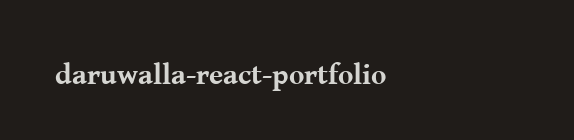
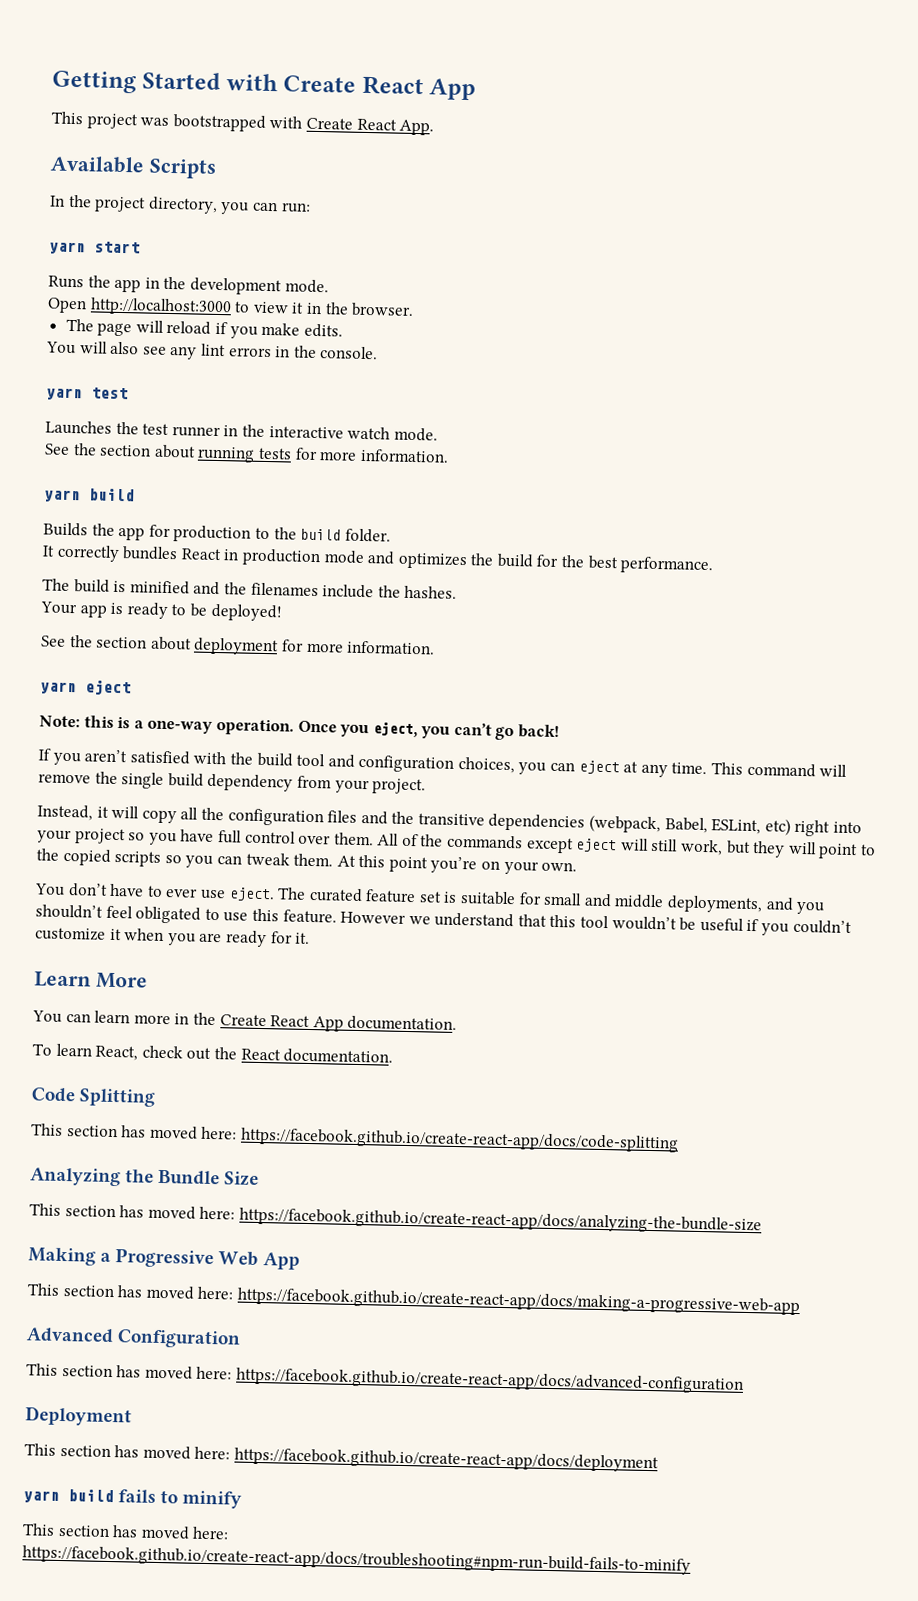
[55,62,386,91] daruwalla-react-portfolio -> [52,70,477,101] [51,111,435,136] [50,155,217,179] [50,194,311,215] [49,241,140,255] [48,275,329,296] [47,297,415,317] [65,318,343,339] [46,341,379,360] [46,387,128,401] [45,420,438,442] [44,443,449,463] [44,488,135,503] [43,522,391,543] [42,544,715,575] [42,578,458,599] [40,601,282,622] [41,635,436,656] [40,679,131,696] [39,715,561,741] [38,748,848,778] [38,771,427,795] [37,804,863,837] [37,828,876,860] [36,848,578,875] [34,883,825,915] [35,904,852,936] [35,927,311,948] [34,971,148,989] [32,1010,458,1032] [32,1043,394,1064] [31,1087,157,1107] [31,1123,679,1153] [30,1167,260,1187] [29,1203,762,1235] [28,1247,300,1270] [27,1283,800,1316] [26,1327,242,1349] [26,1363,744,1394] [25,1406,132,1427] [24,1443,659,1473] [23,1489,243,1509] [22,1523,230,1540] [22,1545,691,1575] Getting Started with Create React App // This project was bootstrapped with Create React App. // Available Scripts // In the project directory, you can run: // yarn start // Runs the app in the development mode. // Open http://localhost:3000 to view it in the browser. // The page will reload if you make edits. // You will also see any lint errors in the console. // yarn test // Launches the test runner in the interactive watch mode. // See the section about running tests for more information. // yarn build // Builds the app for production to the build folder. // It correctly bundles React in production mode and optimizes the build for the best performance. // The build is minified and the filenames include the hashes. // Your app is ready to be deployed! // See the section about deployment for more information. // yarn eject // Note: this is a one-way operation. Once you eject, you can’t go back! // If you aren’t satisfied with the build tool and configuration choices, you can eject at any time. This command will remove the single build dependency from your project. // Instead, it will copy all the configuration files and the transitive dependencies (webpack, Babel, ESLint, etc) right into your project so you have full control over them. All of the commands except eject will still work, but they will point to the copied scripts so you can tweak them. At this point you’re on your own. // You don’t have to ever use eject. The curated feature set is suitable for small and middle deployments, and you shouldn’t feel obligated to use this feature. However we understand that this tool wouldn’t be useful if you couldn’t customize it when you are ready for it. // Learn More // You can learn more in the Create React App documentation. // To learn React, check out the React documentation. // Code Splitting // This section has moved here: https://facebook.github.io/create-react-app/docs/code-splitting // Analyzing the Bundle Size // This section has moved here: https://facebook.github.io/create-react-app/docs/analyzing-the-bundle-size // Making a Progressive Web App // This section has moved here: https://facebook.github.io/create-react-app/docs/making-a-progressive-web-app // Advanced Configuration // This section has moved here: https://facebook.github.io/create-react-app/docs/advanced-configuration // Deployment // This section has moved here: https://facebook.github.io/create-react-app/docs/deployment // yarn build fails to minify // This section has moved here: https://facebook.github.io/create-react-app/docs/troubleshooting#npm-run-build-fails-to-minify

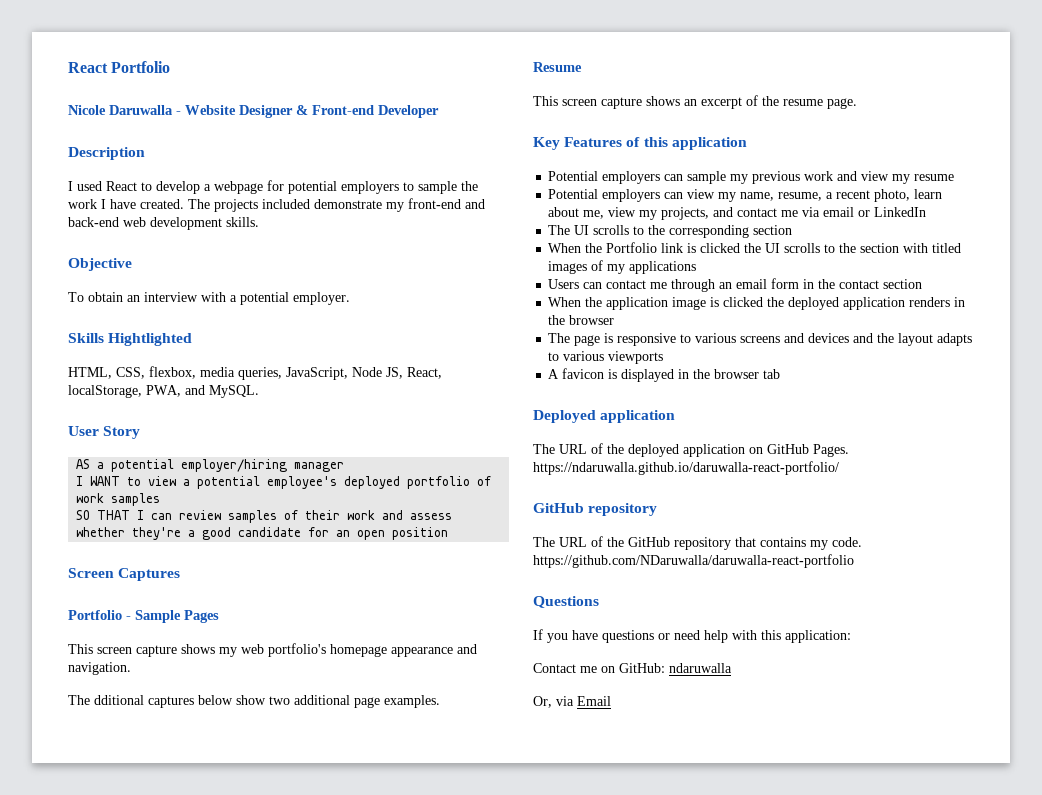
[52,70,477,101] [51,111,435,136] [50,155,217,179] [50,194,311,215] [49,241,140,255] [48,275,329,296] [47,297,415,317] Getting Started with Create React App // This project was bootstrapped with Create React App. // Available Scripts // In the project directory, you can run: // yarn start // Runs the app in the development mode. // Open http://localhost:3000 to view it in the browser. -> [68,61,171,73] [68,105,439,118] [68,147,145,160] [68,180,478,194] [68,198,485,212] [68,217,259,230] [68,258,132,271] [68,292,350,305] [68,333,193,346] [68,366,442,380] [68,385,259,398] [68,426,141,439] [76,459,345,472] [76,476,492,489] [76,493,161,506] [76,510,453,523] [76,527,449,540] [68,568,181,581] [68,610,219,623] [68,643,477,657] [68,662,131,675] [68,695,440,708] [533,62,582,72] [533,95,857,109] [533,137,747,150] [548,171,955,184] [548,189,943,202] [548,207,927,220] [548,225,793,238] [548,242,962,253] [548,260,697,274] [548,278,923,292] [548,297,966,310] [548,315,615,325] React Portfolio // Nicole Daruwalla - Website Designer & Front-end Developer // Description // I used React to develop a webpage for potential employers to sample the work I have created. The projects included demonstrate my front-end and back-end web development skills. // Objective // To obtain an interview with a potential employer. // Skills Hightlighted // HTML, CSS, flexbox, media queries, JavaScript, Node JS, React, localStorage, PWA, and MySQL. // User Story // AS a potential employer/hiring manager // I WANT to view a potential employee's deployed portfolio of work samples // SO THAT I can review samples of their work and assess whether they're a good candidate for an open position // Screen Captures // Portfolio - Sample Pages // This screen capture shows my web portfolio's homepage appearance and navigation. // The dditional captures below show two additional page examples. // Resume // This screen capture shows an excerpt of the resume page. // Key Features of this application // Potential employers can sample my previous work and view my resume // Potential employers can view my name, resume, a recent photo, learn about me, view my projects, and contact me via email or LinkedIn // The UI scrolls to the corresponding section // When the Portfolio link is clicked the UI scrolls to the section with titled images of my applications // Users can contact me through an email form in the contact section // When the application image is clicked the deployed application renders in the browser
[135,320,343,339] [46,341,379,360] [46,387,128,401] [45,420,438,442] [44,443,449,463] [44,488,135,503] [43,522,391,543] [42,544,715,575] [42,578,458,599] [40,601,282,622] [41,635,436,656] [40,679,131,696] [39,715,561,741] [38,748,848,778] [38,771,427,795] [37,804,863,837] [37,828,876,860] [36,848,578,875] [34,883,825,915] [35,904,852,936] [35,927,311,948] [34,971,148,989] [32,1010,458,1032] [32,1043,394,1064] [31,1087,157,1107] [31,1123,679,1153] [30,1167,260,1187] [29,1203,762,1235] [28,1247,300,1270] [27,1283,800,1316] [26,1327,242,1349] [26,1363,744,1394] [25,1406,132,1427] [24,1443,659,1473] [23,1489,243,1509] [22,1523,230,1540] [22,1545,691,1575] will reload if you make edits. // You will also see any lint errors in the console. // yarn test // Launches the test runner in the interactive watch mode. // See the section about running tests for more information. // yarn build // Builds the app for production to the build folder. // It correctly bundles React in production mode and optimizes the build for the best performance. // The build is minified and the filenames include the hashes. // Your app is ready to be deployed! // See the section about deployment for more information. // yarn eject // Note: this is a one-way operation. Once you eject, you can’t go back! // If you aren’t satisfied with the build tool and configuration choices, you can eject at any time. This command will remove the single build dependency from your project. // Instead, it will copy all the configuration files and the transitive dependencies (webpack, Babel, ESLint, etc) right into your project so you have full control over them. All of the commands except eject will still work, but they will point to the copied scripts so you can tweak them. At this point you’re on your own. // You don’t have to ever use eject. The curated feature set is suitable for small and middle deployments, and you shouldn’t feel obligated to use this feature. However we understand that this tool wouldn’t be useful if you couldn’t customize it when you are ready for it. // Learn More // You can learn more in the Create React App documentation. // To learn React, check out the React documentation. // Code Splitting // This section has moved here: https://facebook.github.io/create-react-app/docs/code-splitting // Analyzing the Bundle Size // This section has moved here: https://facebook.github.io/create-react-app/docs/analyzing-the-bundle-size // Making a Progressive Web App // This section has moved here: https://facebook.github.io/create-react-app/docs/making-a-progressive-web-app // Advanced Configuration // This section has moved here: https://facebook.github.io/create-react-app/docs/advanced-configuration // Deployment // This section has moved here: https://facebook.github.io/create-react-app/docs/deployment // yarn build fails to minify // This section has moved here: https://facebook.github.io/create-react-app/docs/troubleshooting#npm-run-build-fails-to-minify -> [604,333,973,346] [548,351,664,364] [548,368,781,382] [533,410,676,423] [533,443,849,457] [533,461,839,475] [533,503,658,516] [533,536,862,550] [533,554,854,568] [533,596,599,608] [533,629,851,643] [533,663,732,673] [533,696,611,708] is responsive to various screens and devices and the layout adapts to various viewports // A favicon is displayed in the browser tab // Deployed application // The URL of the deployed application on GitHub Pages. https://ndaruwalla.github.io/daruwalla-react-portfolio/ // GitHub repository // The URL of the GitHub repository that contains my code. https://github.com/NDaruwalla/daruwalla-react-portfolio // Questions // If you have questions or need help with this application: // Contact me on GitHub: ndaruwalla // Or, via Email

